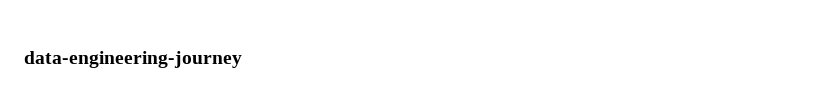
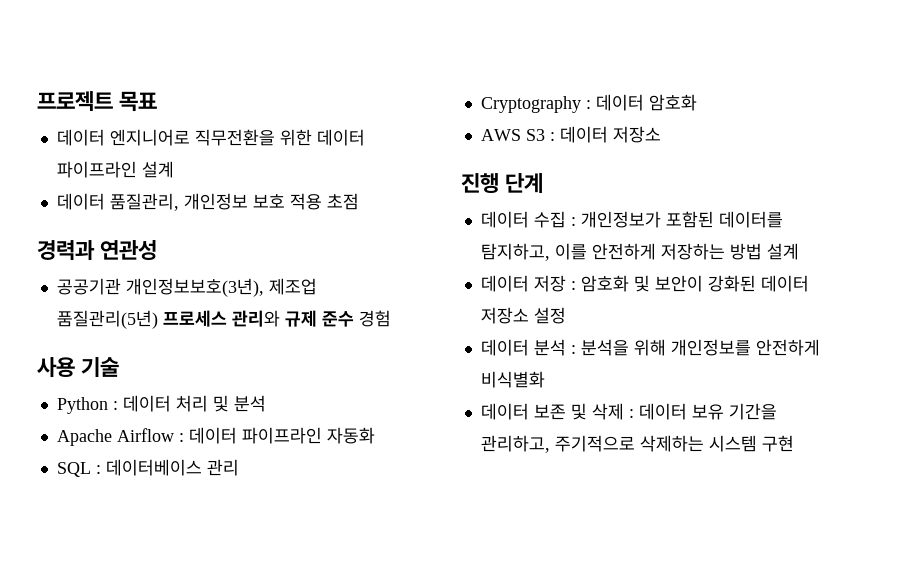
[24,51,242,68] data-engineering-journey -> [37,91,158,112] [56,129,365,146] [56,161,174,178] [56,193,359,211] [37,240,158,261] [56,278,317,297] [56,310,391,329] [37,357,120,378] [56,395,266,414] [56,427,375,446] [56,459,239,477] [480,94,697,113] [480,126,661,143] [461,173,544,194] [480,211,783,228] [480,243,799,261] [480,275,809,292] [480,307,566,324] [480,339,820,356] [480,371,545,388] [480,403,777,420] [480,435,794,453] 프로젝트 목표 // 데이터 엔지니어로 직무전환을 위한 데이터 파이프라인 설계 // 데이터 품질관리, 개인정보 보호 적용 초점 // 경력과 연관성 // 공공기관 개인정보보호(3년), 제조업 품질관리(5년) 프로세스 관리와 규제 준수 경험 // 사용 기술 // Python : 데이터 처리 및 분석 // Apache Airflow : 데이터 파이프라인 자동화 // SQL : 데이터베이스 관리 // Cryptography : 데이터 암호화 // AWS S3 : 데이터 저장소 // 진행 단계 // 데이터 수집 : 개인정보가 포함된 데이터를 탐지하고, 이를 안전하게 저장하는 방법 설계 // 데이터 저장 : 암호화 및 보안이 강화된 데이터 저장소 설정 // 데이터 분석 : 분석을 위해 개인정보를 안전하게 비식별화 // 데이터 보존 및 삭제 : 데이터 보유 기간을 관리하고, 주기적으로 삭제하는 시스템 구현

